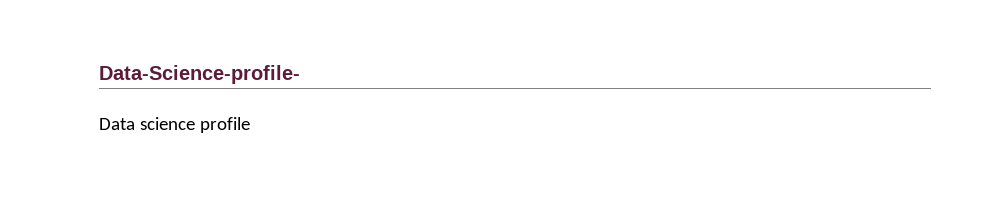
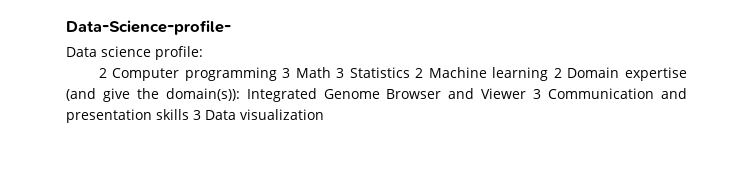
[199,117,250,133] profile -> [155,46,203,60] [98,67,688,81] [66,88,688,102] [66,109,324,123] profile: // 2 Computer programming 3 Math 3 Statistics 2 Machine learning 2 Domain expertise (and give the domain(s)): Integrated Genome Browser and Viewer 3 Communication and presentation skills 3 Data visualization

